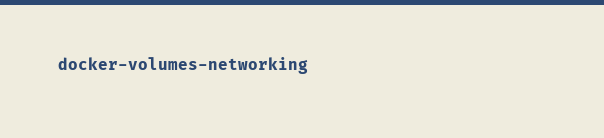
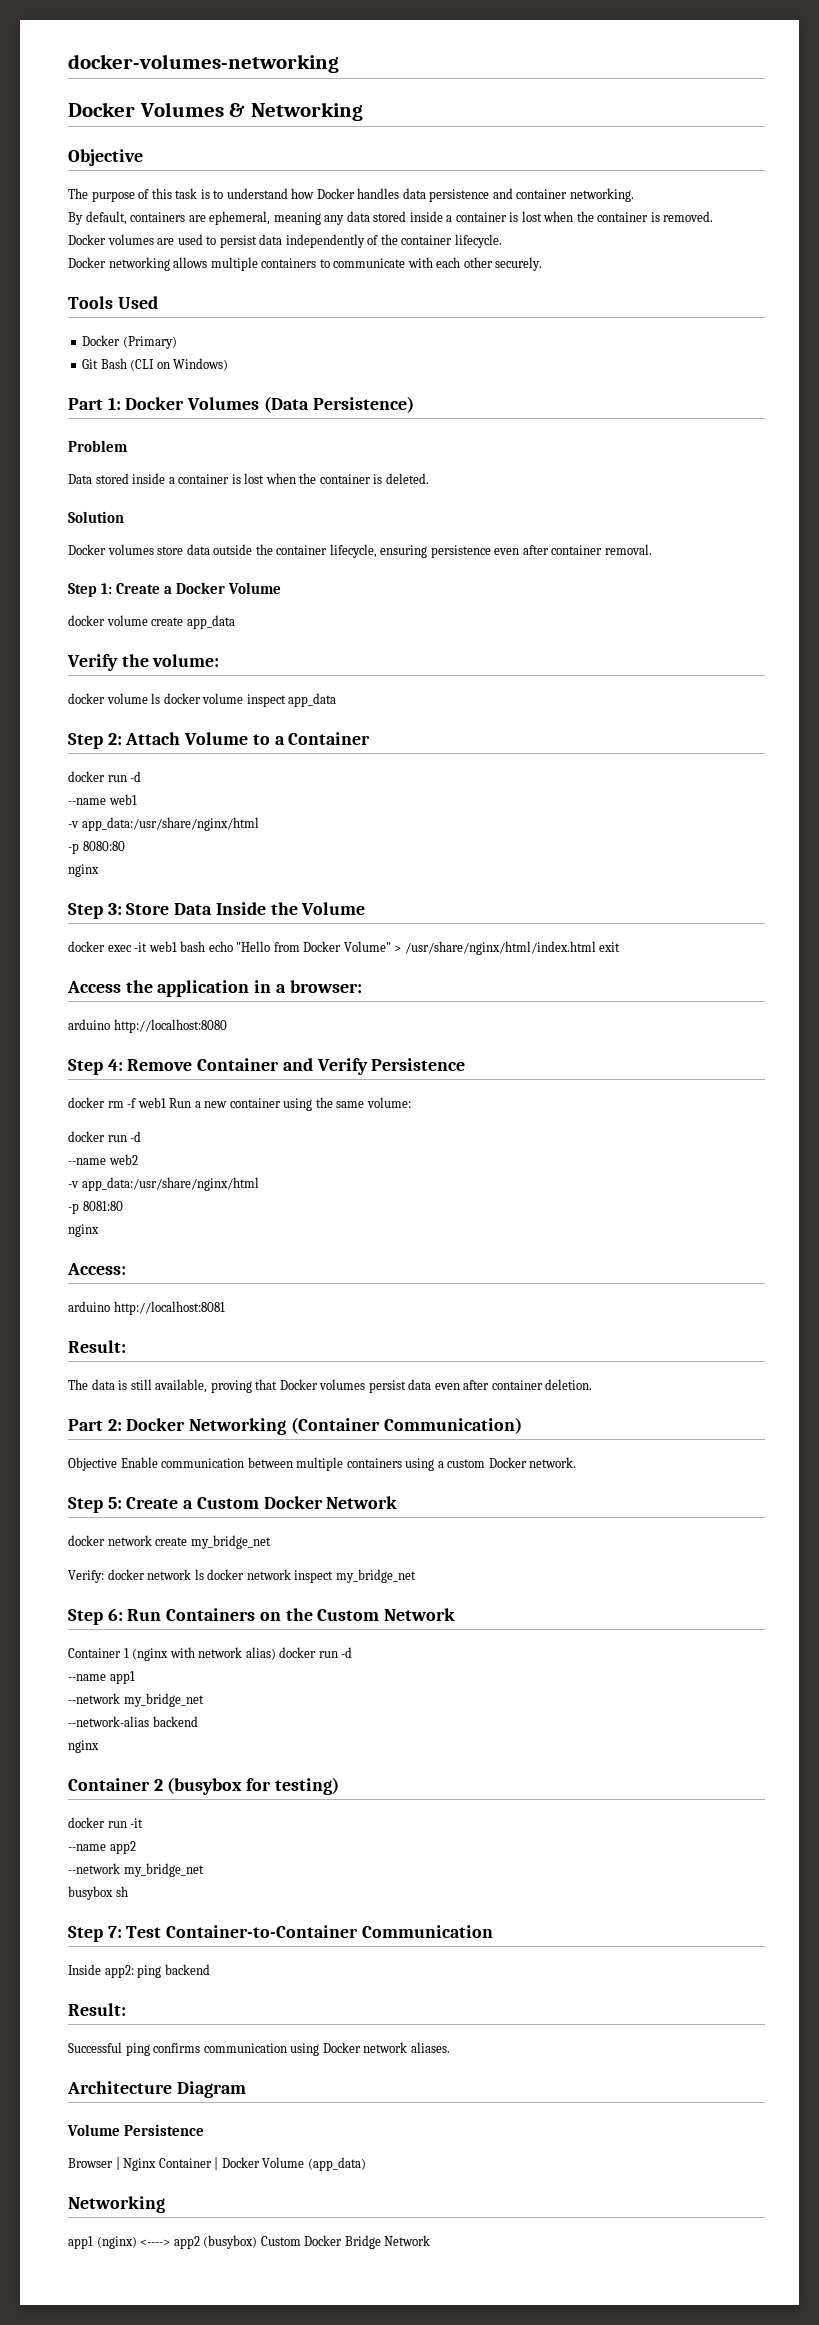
(308, 65) none -> [68,102,363,121] [68,149,143,166] [68,188,634,202] [68,211,714,225] [68,234,502,248] [68,257,543,271] [68,296,158,309] [82,335,177,349] [82,358,229,371] [68,396,414,413] [68,440,128,452] [68,473,429,484] [68,511,124,523] [68,544,652,558] [68,582,282,597] [68,615,235,629] [67,654,220,671] [68,693,337,707] [68,732,371,749] [68,771,142,782] [68,794,137,805] [68,817,259,831] [68,841,125,854] [68,864,99,877] [68,902,366,919] [68,941,621,955] [67,980,362,997] [68,1019,227,1033] [68,1058,466,1075] [68,1097,411,1111] [68,1131,142,1142] [68,1154,138,1165] [68,1177,259,1191] [68,1201,123,1214] [68,1224,99,1237] [67,1263,126,1275] [68,1301,225,1315] [68,1340,126,1353] [68,1379,593,1393] [68,1417,522,1435] [68,1457,577,1471] [68,1496,398,1513] [68,1535,271,1549] [68,1569,416,1583] [68,1608,456,1625] [68,1647,353,1661] [68,1671,135,1684] [68,1693,204,1707] [68,1716,198,1727] [68,1740,99,1753] [68,1777,339,1795] [68,1817,144,1828] [68,1841,136,1854] [68,1863,204,1877] [68,1886,128,1900] [68,1925,493,1942] [68,1964,210,1978] [68,2003,126,2016] [68,2042,450,2056] [67,2081,246,2098] [67,2124,205,2136] [68,2157,366,2171] [68,2196,165,2213] [68,2235,431,2249] // Docker Volumes & Networking // Objective // The purpose of this task is to understand how Docker handles data persistence and container networking. // By default, containers are ephemeral, meaning any data stored inside a container is lost when the container is removed. // Docker volumes are used to persist data independently of the container lifecycle. // Docker networking allows multiple containers to communicate with each other securely. // Tools Used // Docker (Primary) // Git Bash (CLI on Windows) // Part 1: Docker Volumes (Data Persistence) // Problem // Data stored inside a container is lost when the container is deleted. // Solution // Docker volumes store data outside the container lifecycle, ensuring persistence even after container removal. // Step 1: Create a Docker Volume // docker volume create app_data // Verify the volume: // docker volume ls docker volume inspect app_data // Step 2: Attach Volume to a Container // docker run -d // --name web1 // -v app_data:/usr/share/nginx/html // -p 8080:80 // nginx // Step 3: Store Data Inside the Volume // docker exec -it web1 bash echo "Hello from Docker Volume" > /usr/share/nginx/html/index.html exit // Access the application in a browser: // arduino http://localhost:8080 // Step 4: Remove Container and Verify Persistence // docker rm -f web1 Run a new container using the same volume: // docker run -d // --name web2 // -v app_data:/usr/share/nginx/html // -p 8081:80 // nginx // Access: // arduino http://localhost:8081 // Result: // The data is still available, proving that Docker volumes persist data even after container deletion. // Part 2: Docker Networking (Container Communication) // Objective Enable communication between multiple containers using a custom Docker network. // Step 5: Create a Custom Docker Network // docker network create my_bridge_net // Verify: docker network ls docker network inspect my_bridge_net // Step 6: Run Containers on the Custom Network // Container 1 (nginx with network alias) docker run -d // --name app1 // --network my_bridge_net // --network-alias backend // nginx // Container 2 (busybox for testing) // docker run -it // --name app2 // --network my_bridge_net // busybox sh // Step 7: Test Container-to-Container Communication // Inside app2: ping backend // Result: // Successful ping confirms communication using Docker network aliases. // Architecture Diagram // Volume Persistence // Browser | Nginx Container | Docker Volume (app_data) // Networking // app1 (nginx) <----> app2 (busybox) Custom Docker Bridge Network

